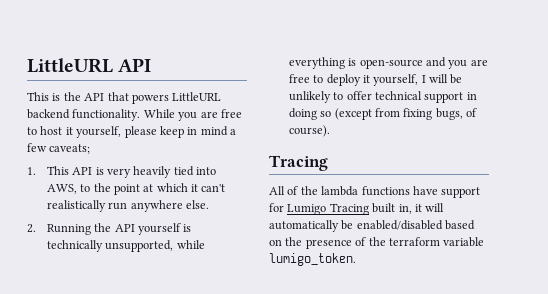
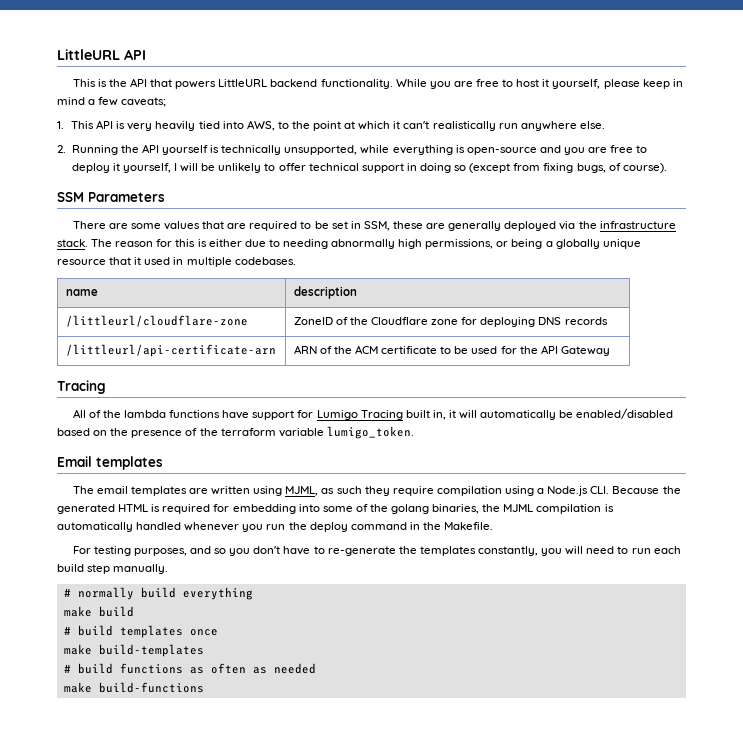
(330, 131) none -> [57,192,165,202] [72,221,676,231] [57,239,641,249] [57,257,296,267] [65,289,98,296] [293,286,357,299] [65,315,248,327] [293,317,608,327] [65,344,276,357] [293,345,610,356] // SSM Parameters // There are some values that are required to be set in SSM, these are generally deployed via the infrastructure stack. The reason for this is either due to needing abnormally high permissions, or being a globally unique resource that it used in multiple codebases. // name | description // /littleurl/cloudflare-zone | ZoneID of the Cloudflare zone for deploying DNS records // /littleurl/api-certificate-arn | ARN of the ACM certificate to be used for the API Gateway
(356, 259) none -> [57,456,163,470] [72,486,681,496] [57,504,614,514] [57,522,494,532] [72,546,681,556] [57,564,169,574] [63,587,253,600] [63,606,134,617] [63,625,218,638] [63,644,204,657] [63,663,316,674] [63,682,204,693] // Email templates // The email templates are written using MJML, as such they require compilation using a Node.js CLI. Because the generated HTML is required for embedding into some of the golang binaries, the MJML compilation is automatically handled whenever you run the deploy command in the Makefile. // For testing purposes, and so you don't have to re-generate the templates constantly, you will need to run each build step manually. // # normally build everything // make build // # build templates once // make build-templates // # build functions as often as needed // make build-functions

